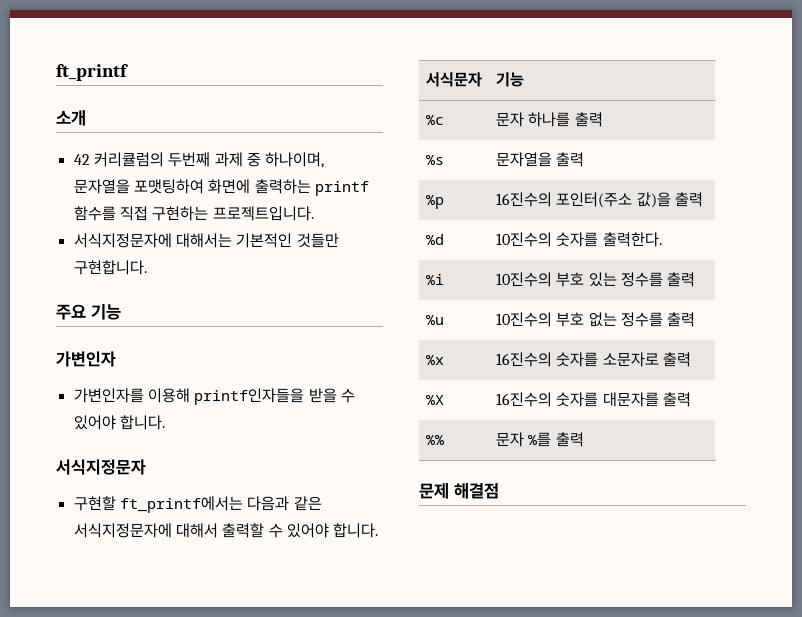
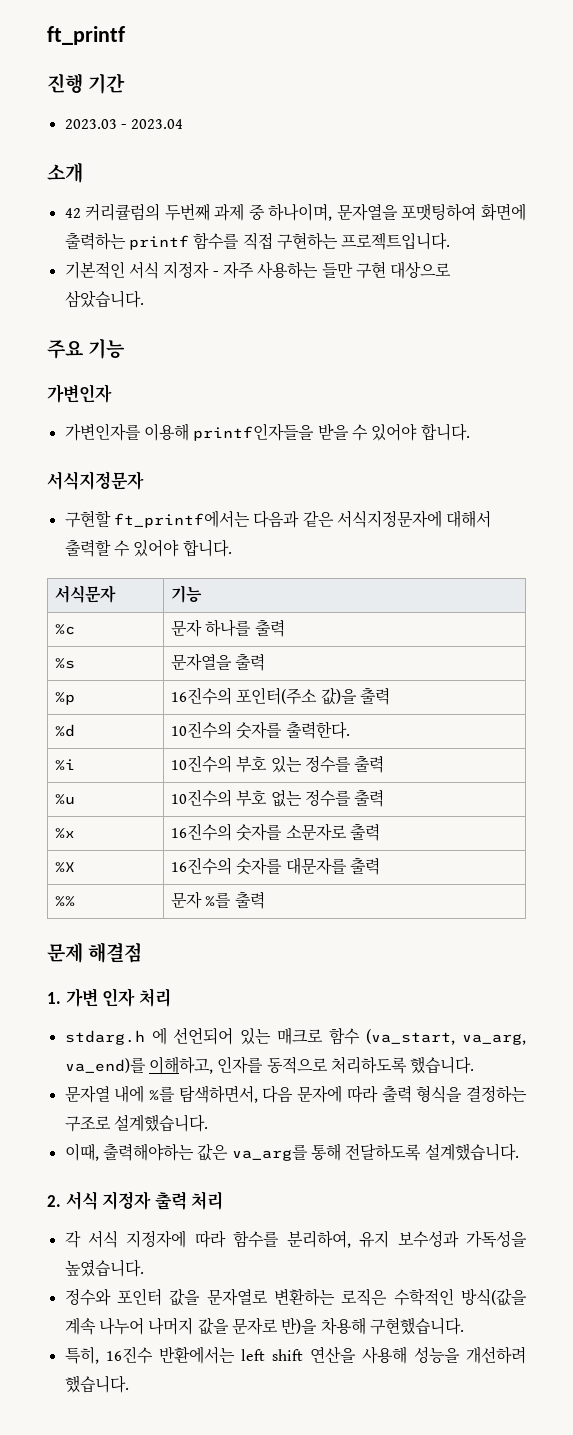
(128, 72) none -> [47,73,126,94] [64,119,184,129] // 진행 기간 // 2023.03 - 2023.04
[73,233,339,248] [73,260,147,275] 서식지정문자에 대해서는 기본적인 것들만 구현합니다. -> [64,261,452,279] [64,290,144,308] 기본적인 서식 지정자 - 자주 사용하는 들만 구현 대상으로 삼았습니다.
(499, 491) none -> [47,988,171,1007] [64,1027,526,1045] [64,1056,475,1074] [64,1085,527,1103] [64,1114,208,1132] [64,1143,519,1161] [47,1191,224,1210] [64,1230,527,1248] [64,1259,144,1277] [64,1288,527,1306] [64,1317,464,1335] [64,1346,526,1364] [64,1375,129,1393] // 1. 가변 인자 처리 // stdarg.h 에 선언되어 있는 매크로 함수 (va_start, va_arg, va_end)를 이해하고, 인자를 동적으로 처리하도록 했습니다. // 문자열 내에 %를 탐색하면서, 다음 문자에 따라 출력 형식을 결정하는 구조로 설계했습니다. // 이때, 출력해야하는 값은 va_arg를 통해 전달하도록 설계했습니다. // 2. 서식 지정자 출력 처리 // 각 서식 지정자에 따라 함수를 분리하여, 유지 보수성과 가독성을 높였습니다. // 정수와 포인터 값을 문자열로 변환하는 로직은 수학적인 방식(값을 계속 나누어 나머지 값을 문자로 반)을 차용해 구현했습니다. // 특히, 16진수 반환에서는 left shift 연산을 사용해 성능을 개선하려 했습니다.

